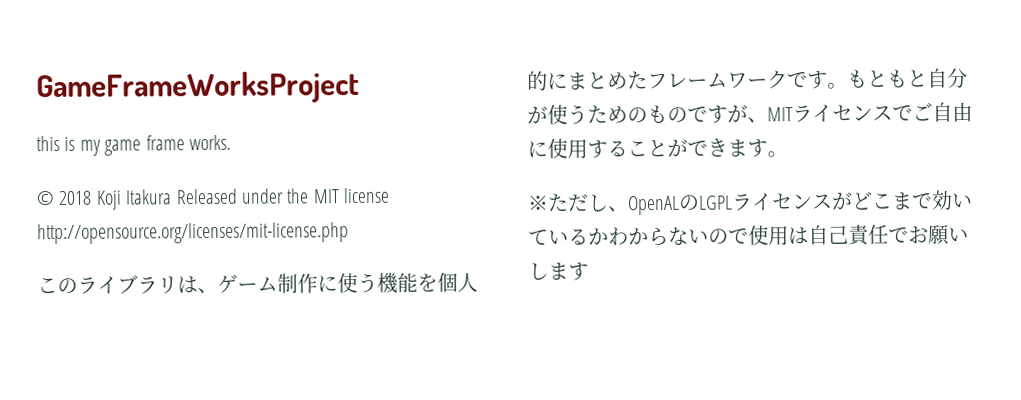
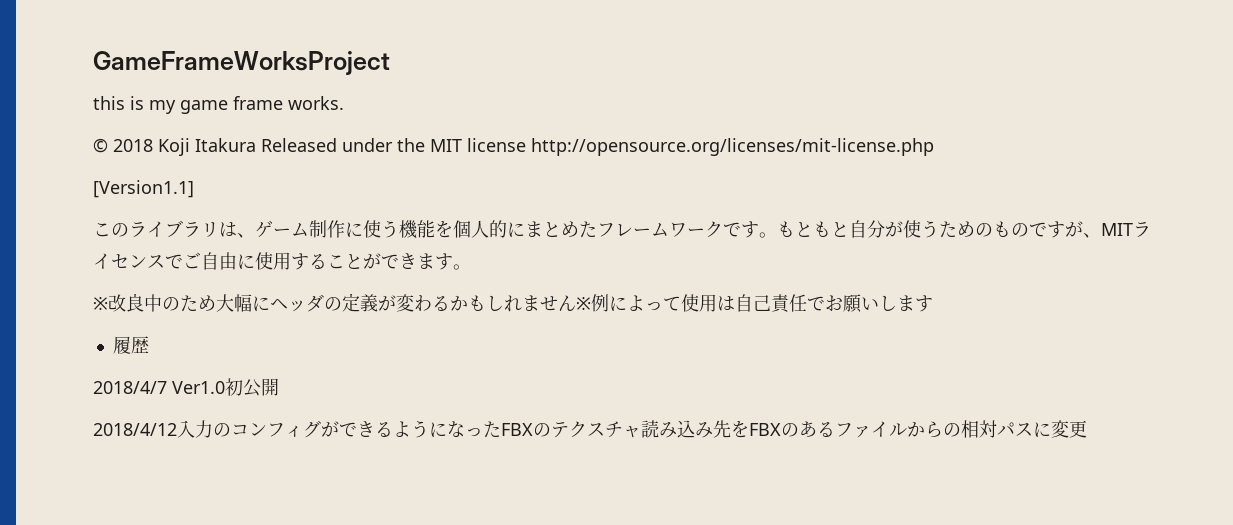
(349, 233) none -> [93,180,194,198] // [Version1.1]
[547,190,973,216] [528,226,749,247] ただし、OpenALのLGPLライセンスがどこまで効いているかわからないので -> [108,293,681,312] 改良中のため大幅にヘッダの定義が変わるかもしれません※例によって
(589, 271) none -> [112,336,149,354] [93,378,279,397] [93,420,1087,438] // 履歴 // 2018/4/7 Ver1.0初公開 // 2018/4/12入力のコンフィグができるようになったFBXのテクスチャ読み込み先をFBXのあるファイルからの相対パスに変更

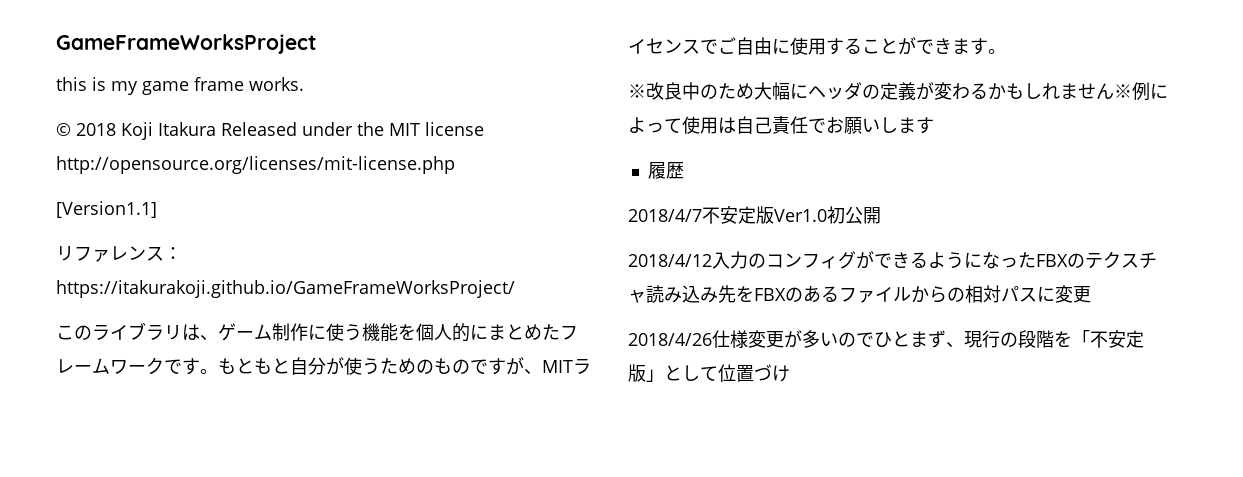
(194, 189) none -> [56,246,182,262] [56,280,515,298] // リファレンス：https://itakurakoji.github.io/GameFrameWorksProject/
(167, 387) none -> [702,206,774,224] 不安定版
(1087, 429) none -> [628,330,1144,348] [628,364,790,382] // 2018/4/26仕様変更が多いのでひとまず、現行の段階を「不安定版」として位置づけ

